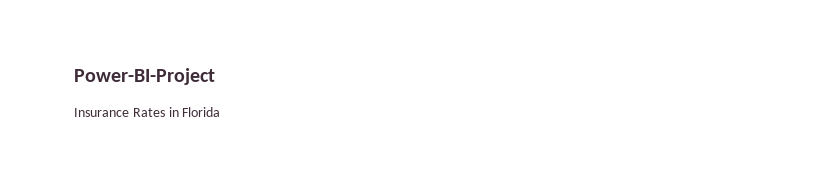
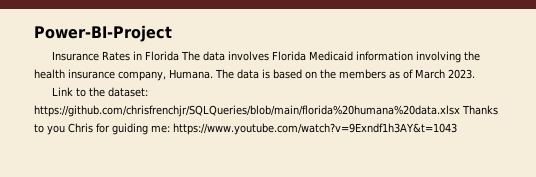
(221, 112) none -> [180,51,480,63] [34,69,475,81] [51,87,148,97] [34,105,498,117] [34,123,457,135] The data involves Florida Medicaid information involving the health insurance company, Humana. The data is based on the members as of March 2023. // Link to the dataset: https://github.com/chrisfrenchjr/SQLQueries/blob/main/florida%20humana%20data.xlsx Thanks to you Chris for guiding me: https://www.youtube.com/watch?v=9Exndf1h3AY&t=1043

